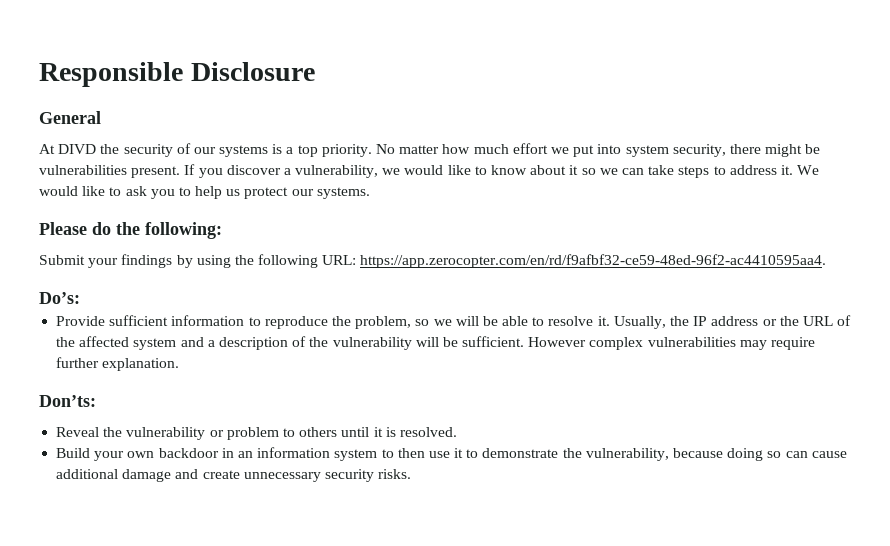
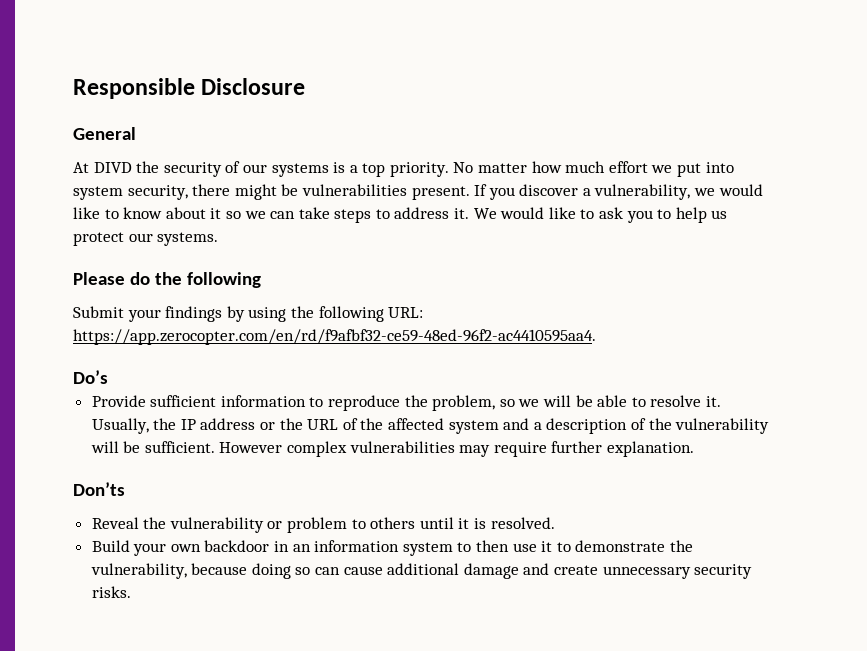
[145,222,222,239] following: -> [187,272,262,288] following
[39,292,80,304] Do’s: -> [73,370,108,384] Do’s
[39,395,96,407] Don’ts: -> [73,482,125,496] Don’ts

